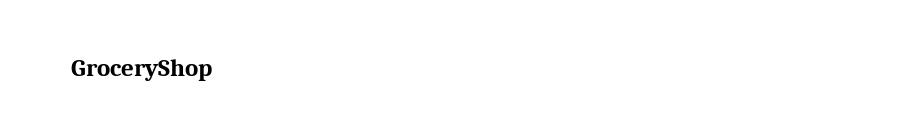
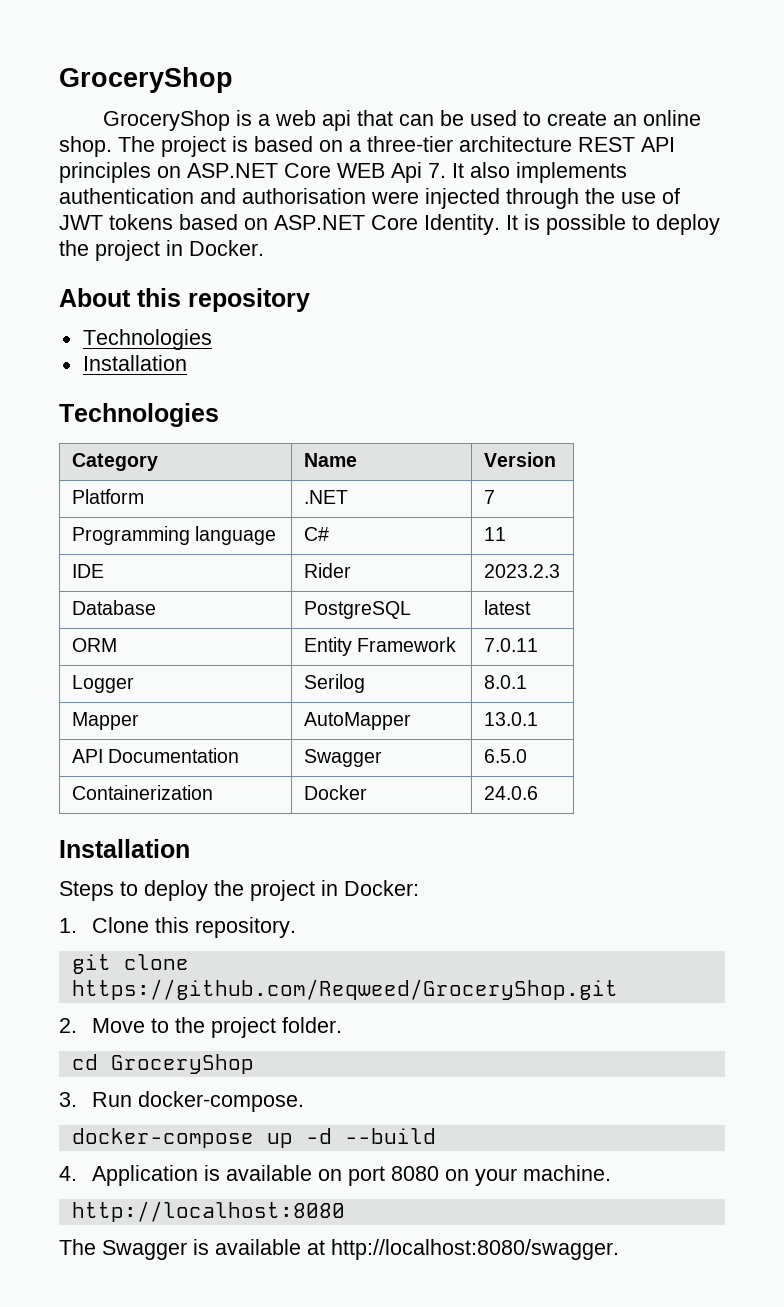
[71,59,212,81] GroceryShop -> [59,67,233,93] [102,110,701,131] [59,136,675,157] [59,162,627,183] [59,188,680,209] [59,214,720,235] [59,240,264,261] [59,288,310,312] [82,329,212,350] [82,355,187,371] [59,403,219,427] [71,453,158,471] [303,453,357,467] [483,452,556,467] [71,489,144,504] [303,490,348,504] [483,490,495,504] [71,526,276,545] [303,527,329,541] [483,527,506,541] [71,564,104,578] [303,563,351,578] [483,564,560,578] [71,600,156,615] [303,601,411,619] [483,600,531,615] [71,638,117,652] [303,637,456,656] [483,638,538,652] [71,675,134,693] [303,674,365,693] [483,675,527,689] [71,712,139,730] [303,712,411,730] [483,712,538,726] [71,748,239,763] [303,749,382,767] [483,749,527,763] [71,785,213,800] [303,785,367,800] [483,786,538,800] [59,839,190,858] [59,880,419,901] [59,917,296,938] [71,954,189,974] [71,979,618,1000] [59,1017,342,1038] [71,1054,254,1074] [59,1091,304,1112] [71,1128,436,1148] [59,1165,611,1186] [71,1201,345,1222] [59,1239,619,1260] GroceryShop // GroceryShop is a web api that can be used to create an online shop. The project is based on a three-tier architecture REST API principles on ASP.NET Core WEB Api 7. It also implements authentication and authorisation were injected through the use of JWT tokens based on ASP.NET Core Identity. It is possible to deploy the project in Docker. // About this repository // Technologies // Installation // Technologies // Category | Name | Version // Platform | .NET | 7 // Programming language | C# | 11 // IDE | Rider | 2023.2.3 // Database | PostgreSQL | latest // ORM | Entity Framework | 7.0.11 // Logger | Serilog | 8.0.1 // Mapper | AutoMapper | 13.0.1 // API Documentation | Swagger | 6.5.0 // Containerization | Docker | 24.0.6 // Installation // Steps to deploy the project in Docker: // 1. Clone this repository. // git clone https://github.com/Reqweed/GroceryShop.git // 2. Move to the project folder. // cd GroceryShop // 3. Run docker-compose. // docker-compose up -d --build // 4. Application is available on port 8080 on your machine. // http://localhost:8080 // The Swagger is available at http://localhost:8080/swagger.

